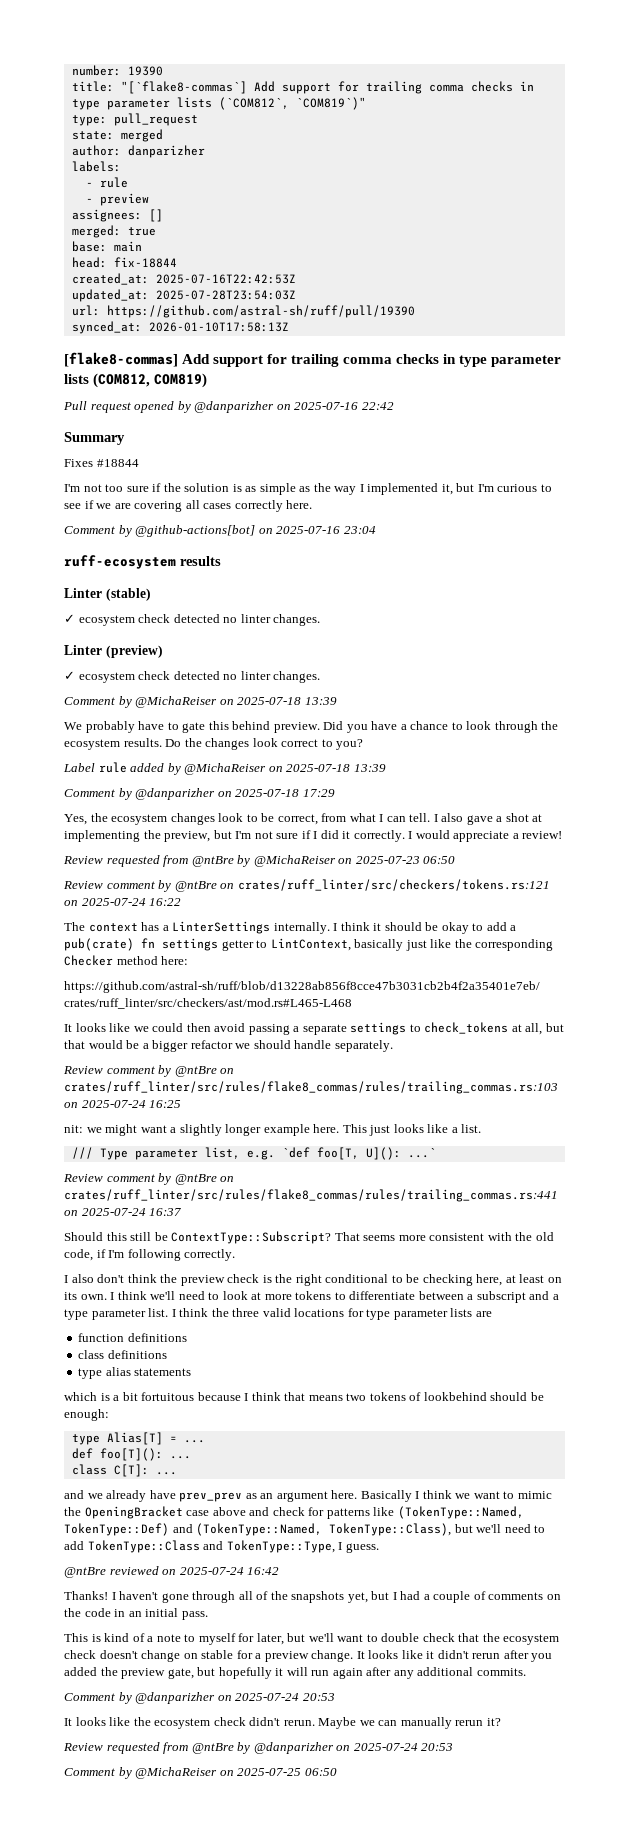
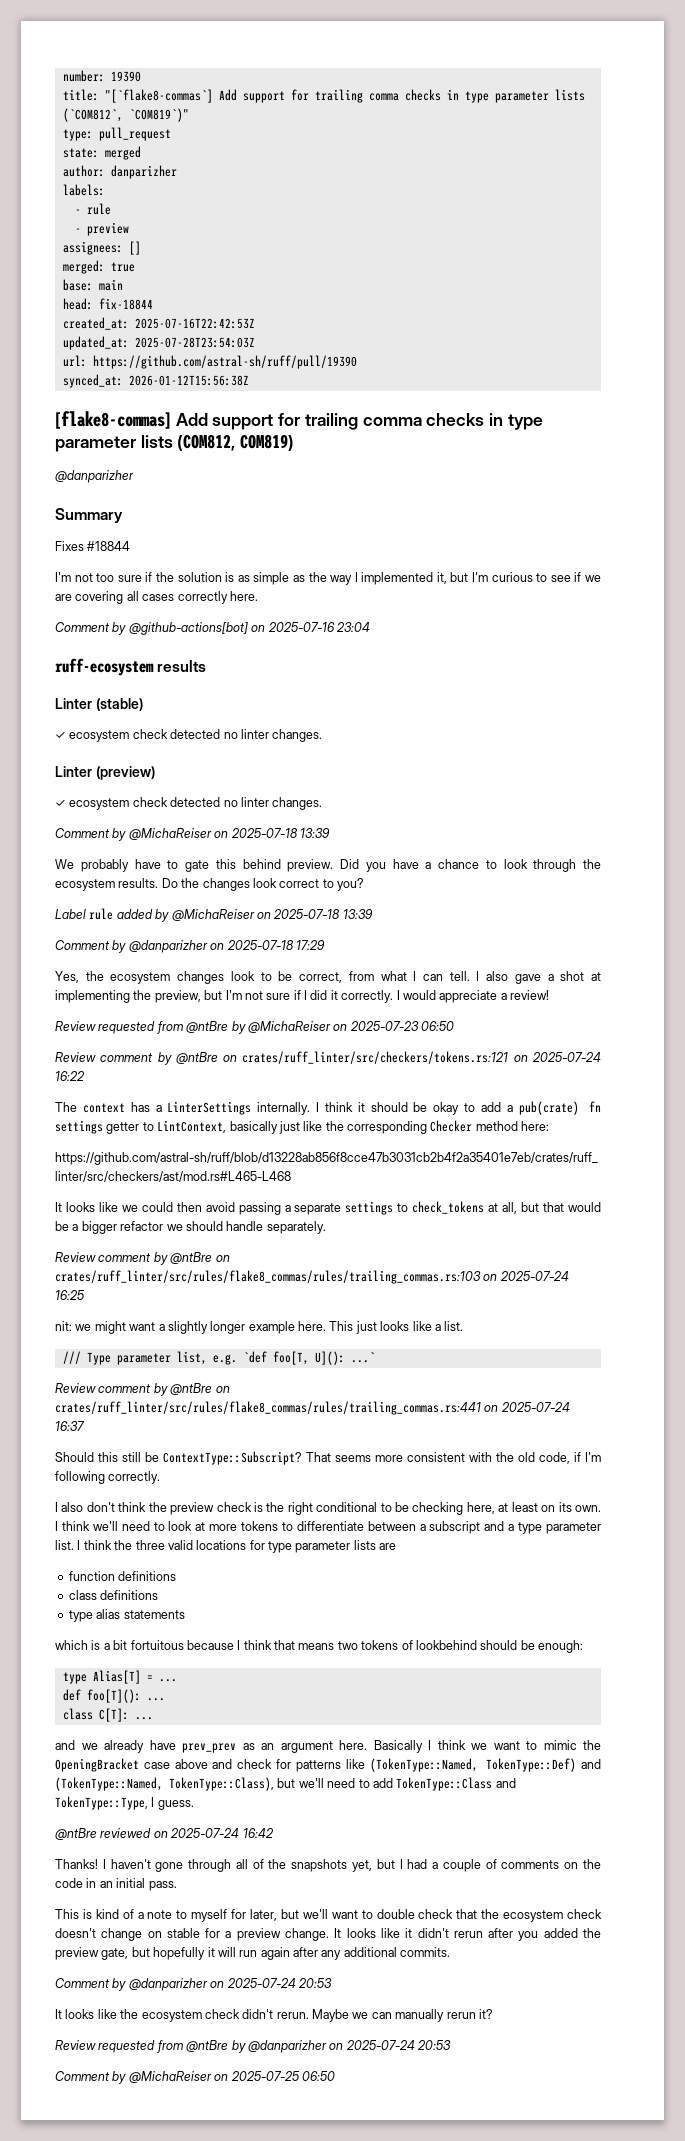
[148,322,289,332] 2026-01-10T17:58:13Z -> [128,375,249,386] 2026-01-12T15:56:38Z
[63,401,394,413] Pull request opened by @danparizher on 2025-07-16 22:42 -> [55,470,134,483] @danparizher

